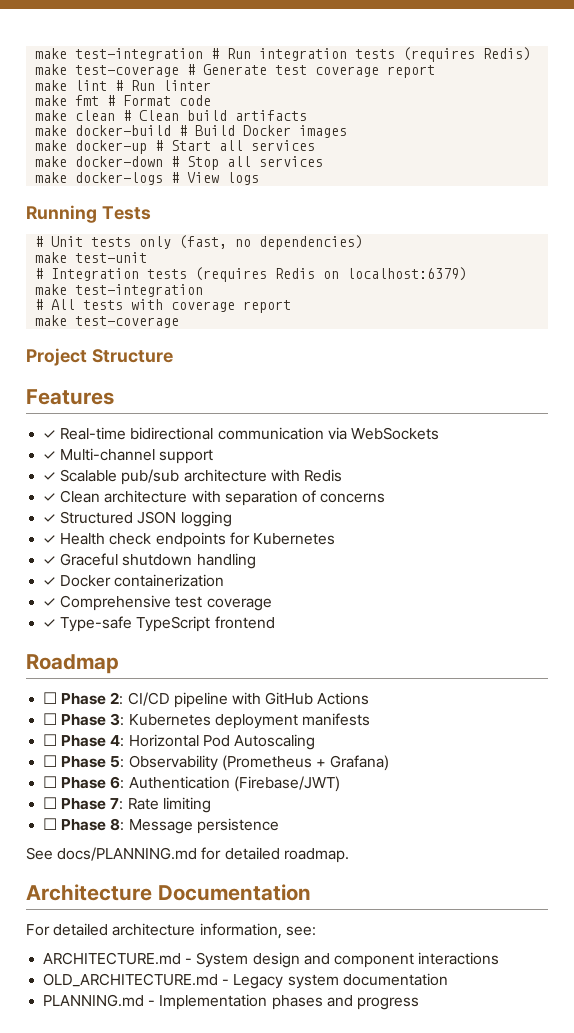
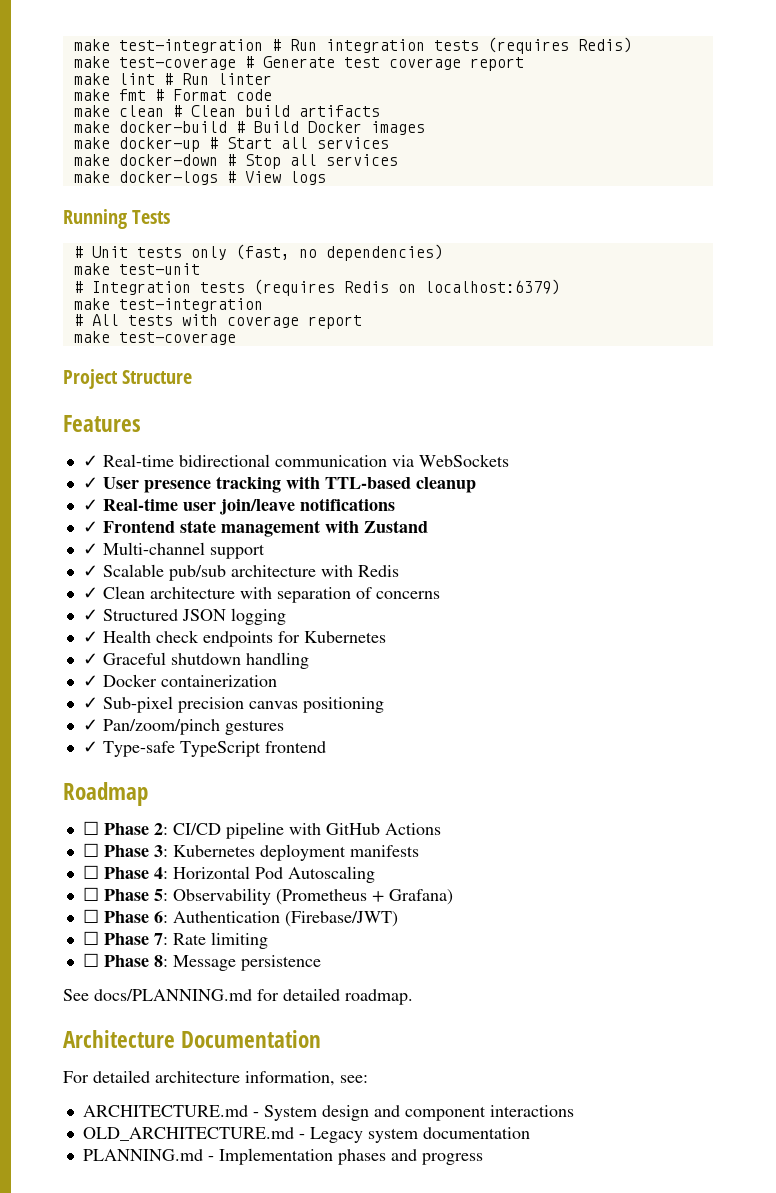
(439, 433) none -> [82,476,476,493] [82,498,395,515] [82,520,428,537] // ✓ User presence tracking with TTL-based cleanup // ✓ Real-time user join/leave notifications // ✓ Frontend state management with Zustand
[60,595,272,611] Comprehensive test coverage -> [102,696,384,713] [82,719,284,735] Sub-pixel precision canvas positioning // ✓ Pan/zoom/pinch gestures

